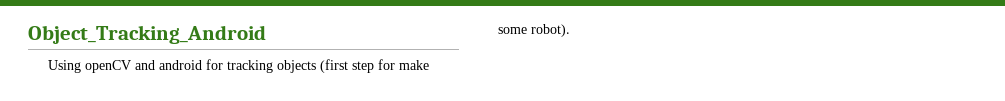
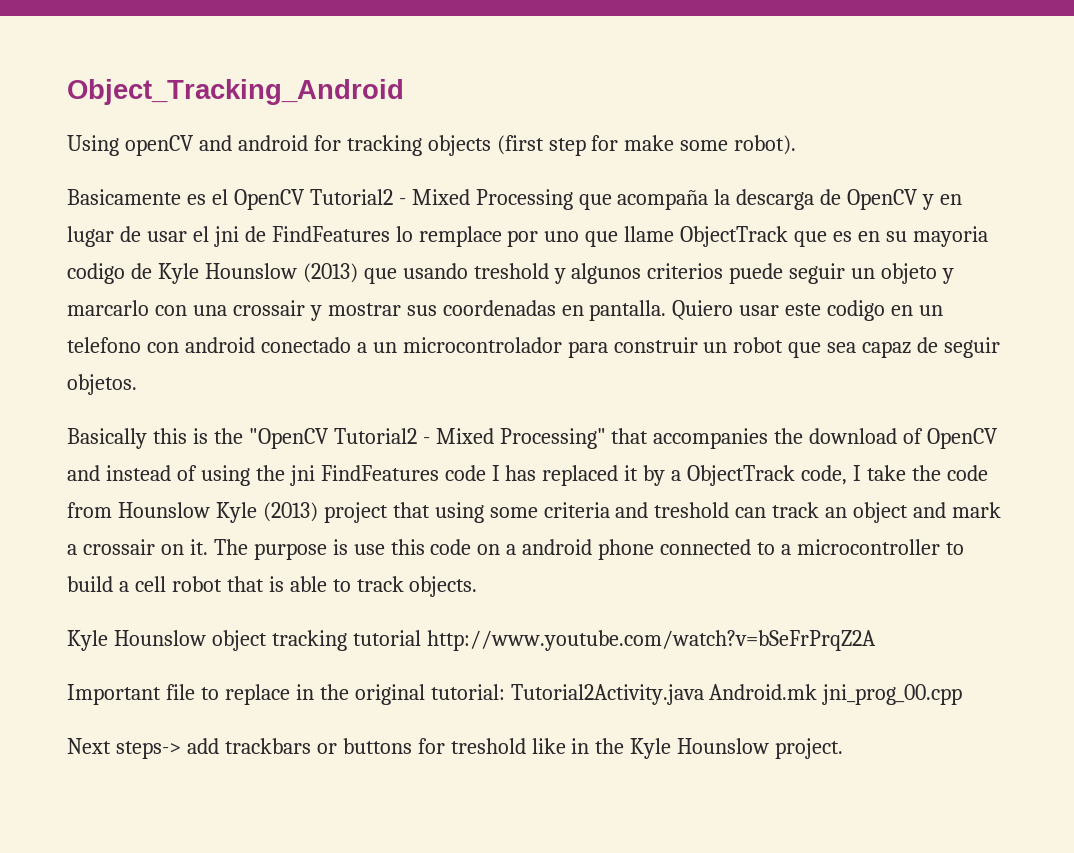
(570, 30) none -> [67,189,963,210] [67,226,988,247] [67,263,955,284] [67,300,944,321] [67,337,1001,358] [67,374,137,395] [67,428,999,449] [67,465,988,486] [67,502,1002,523] [67,539,964,560] [67,576,478,597] [67,630,876,651] [67,684,963,705] [67,738,844,759] // Basicamente es el OpenCV Tutorial2 - Mixed Processing que acompaña la descarga de OpenCV y en lugar de usar el jni de FindFeatures lo remplace por uno que llame ObjectTrack que es en su mayoria codigo de Kyle Hounslow (2013) que usando treshold y algunos criterios puede seguir un objeto y marcarlo con una crossair y mostrar sus coordenadas en pantalla. Quiero usar este codigo en un telefono con android conectado a un microcontrolador para construir un robot que sea capaz de seguir objetos. // Basically this is the "OpenCV Tutorial2 - Mixed Processing" that accompanies the download of OpenCV and instead of using the jni FindFeatures code I has replaced it by a ObjectTrack code, I take the code from Hounslow Kyle (2013) project that using some criteria and treshold can track an object and mark a crossair on it. The purpose is use this code on a android phone connected to a microcontroller to build a cell robot that is able to track objects. // Kyle Hounslow object tracking tutorial http://www.youtube.com/watch?v=bSeFrPrqZ2A // Important file to replace in the original tutorial: Tutorial2Activity.java Android.mk jni_prog_00.cpp // Next steps-> add trackbars or buttons for treshold like in the Kyle Hounslow project.

